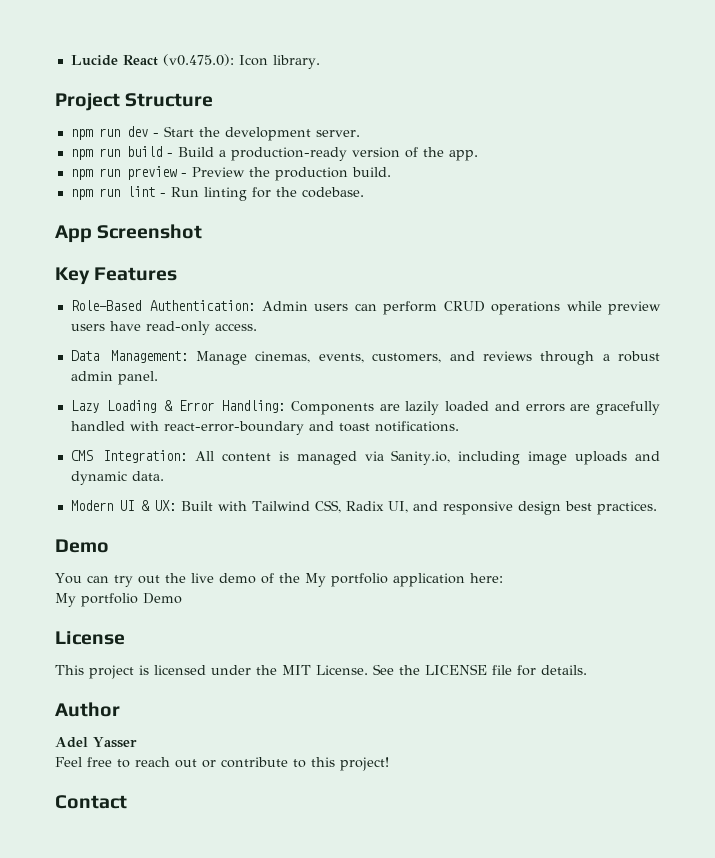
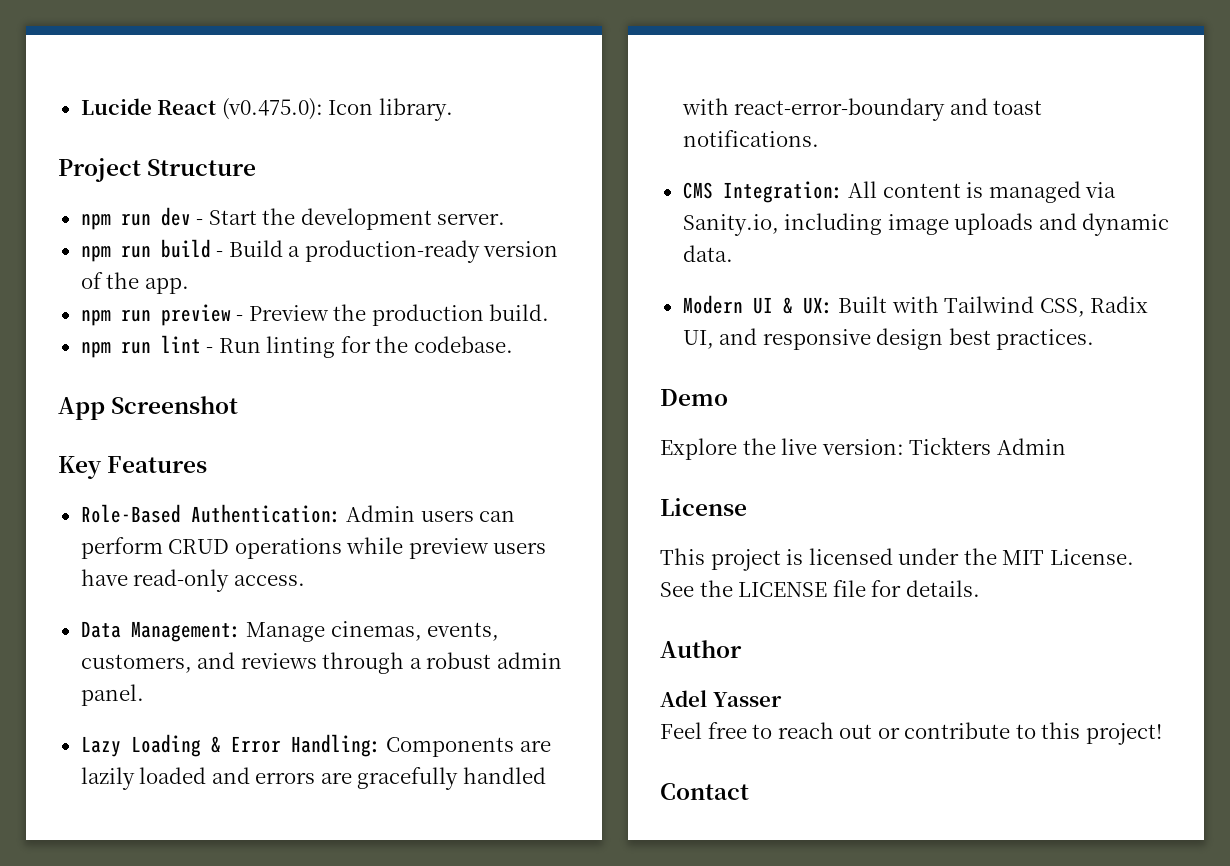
[55,573,503,587] [55,593,182,607] You can try out the live demo of the My portfolio application here: // My portfolio Demo -> [660,437,1066,460] Explore the live version: Tickters Admin

